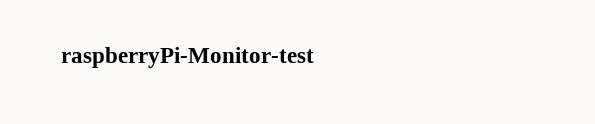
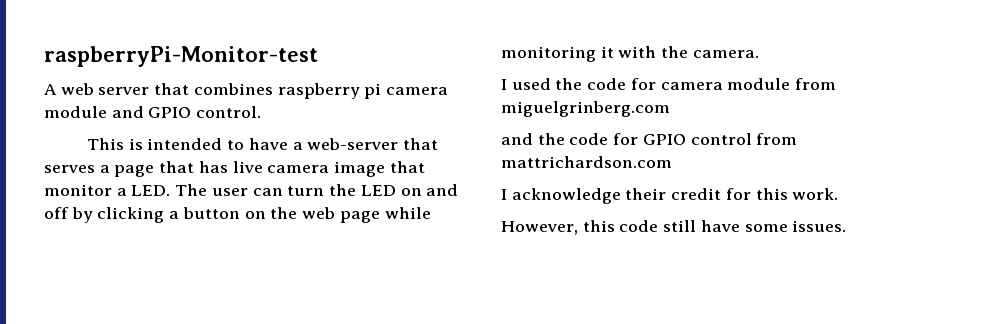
(314, 57) none -> [44,83,449,99] [44,106,262,118] [87,138,439,150] [44,161,425,177] [44,184,459,196] [44,207,431,223] [501,46,759,62] [501,78,837,90] [501,101,670,117] [501,133,798,145] [501,156,672,168] [501,188,839,204] [501,220,847,235] // A web server that combines raspberry pi camera module and GPIO control. // This is intended to have a web-server that serves a page that has live camera image that monitor a LED. The user can turn the LED on and off by clicking a button on the web page while monitoring it with the camera. // I used the code for camera module from miguelgrinberg.com // and the code for GPIO control from mattrichardson.com // I acknowledge their credit for this work. // However, this code still have some issues.

